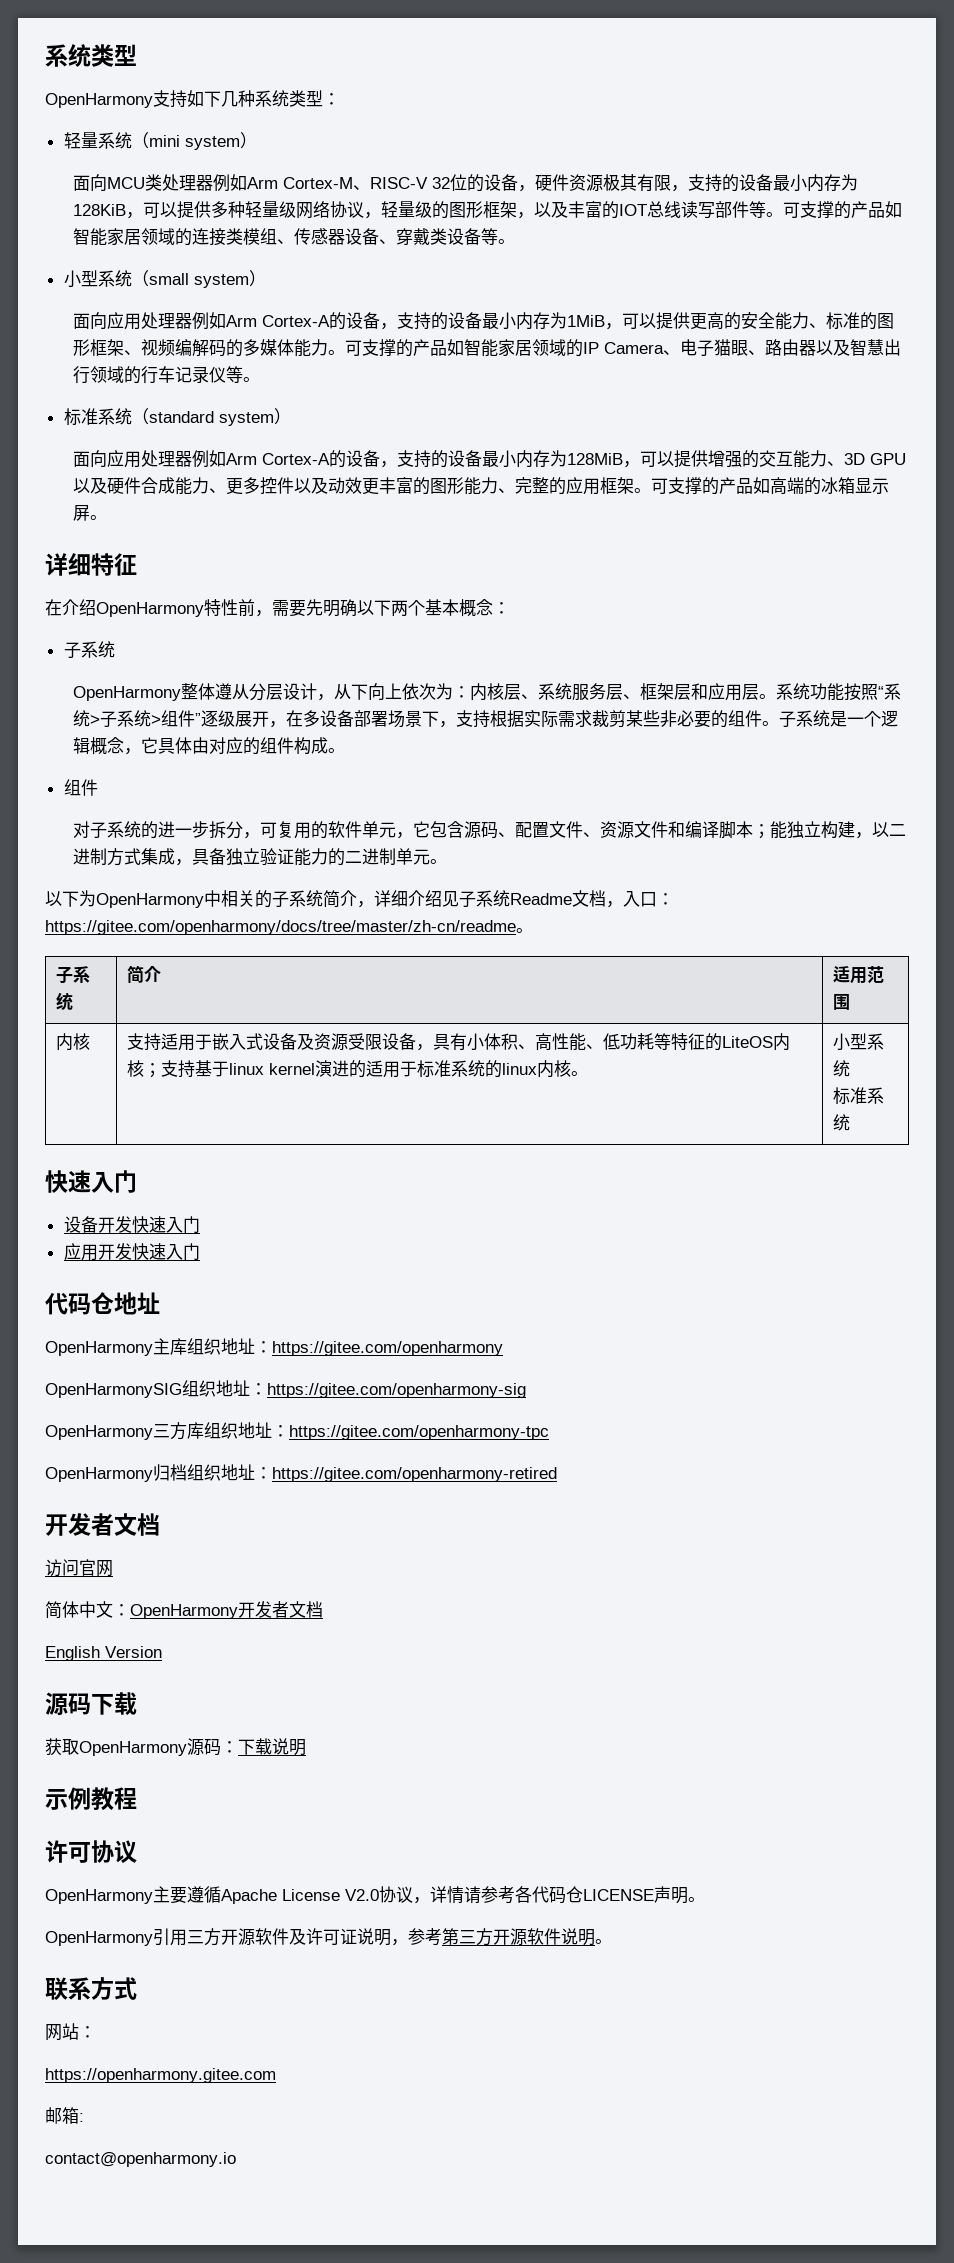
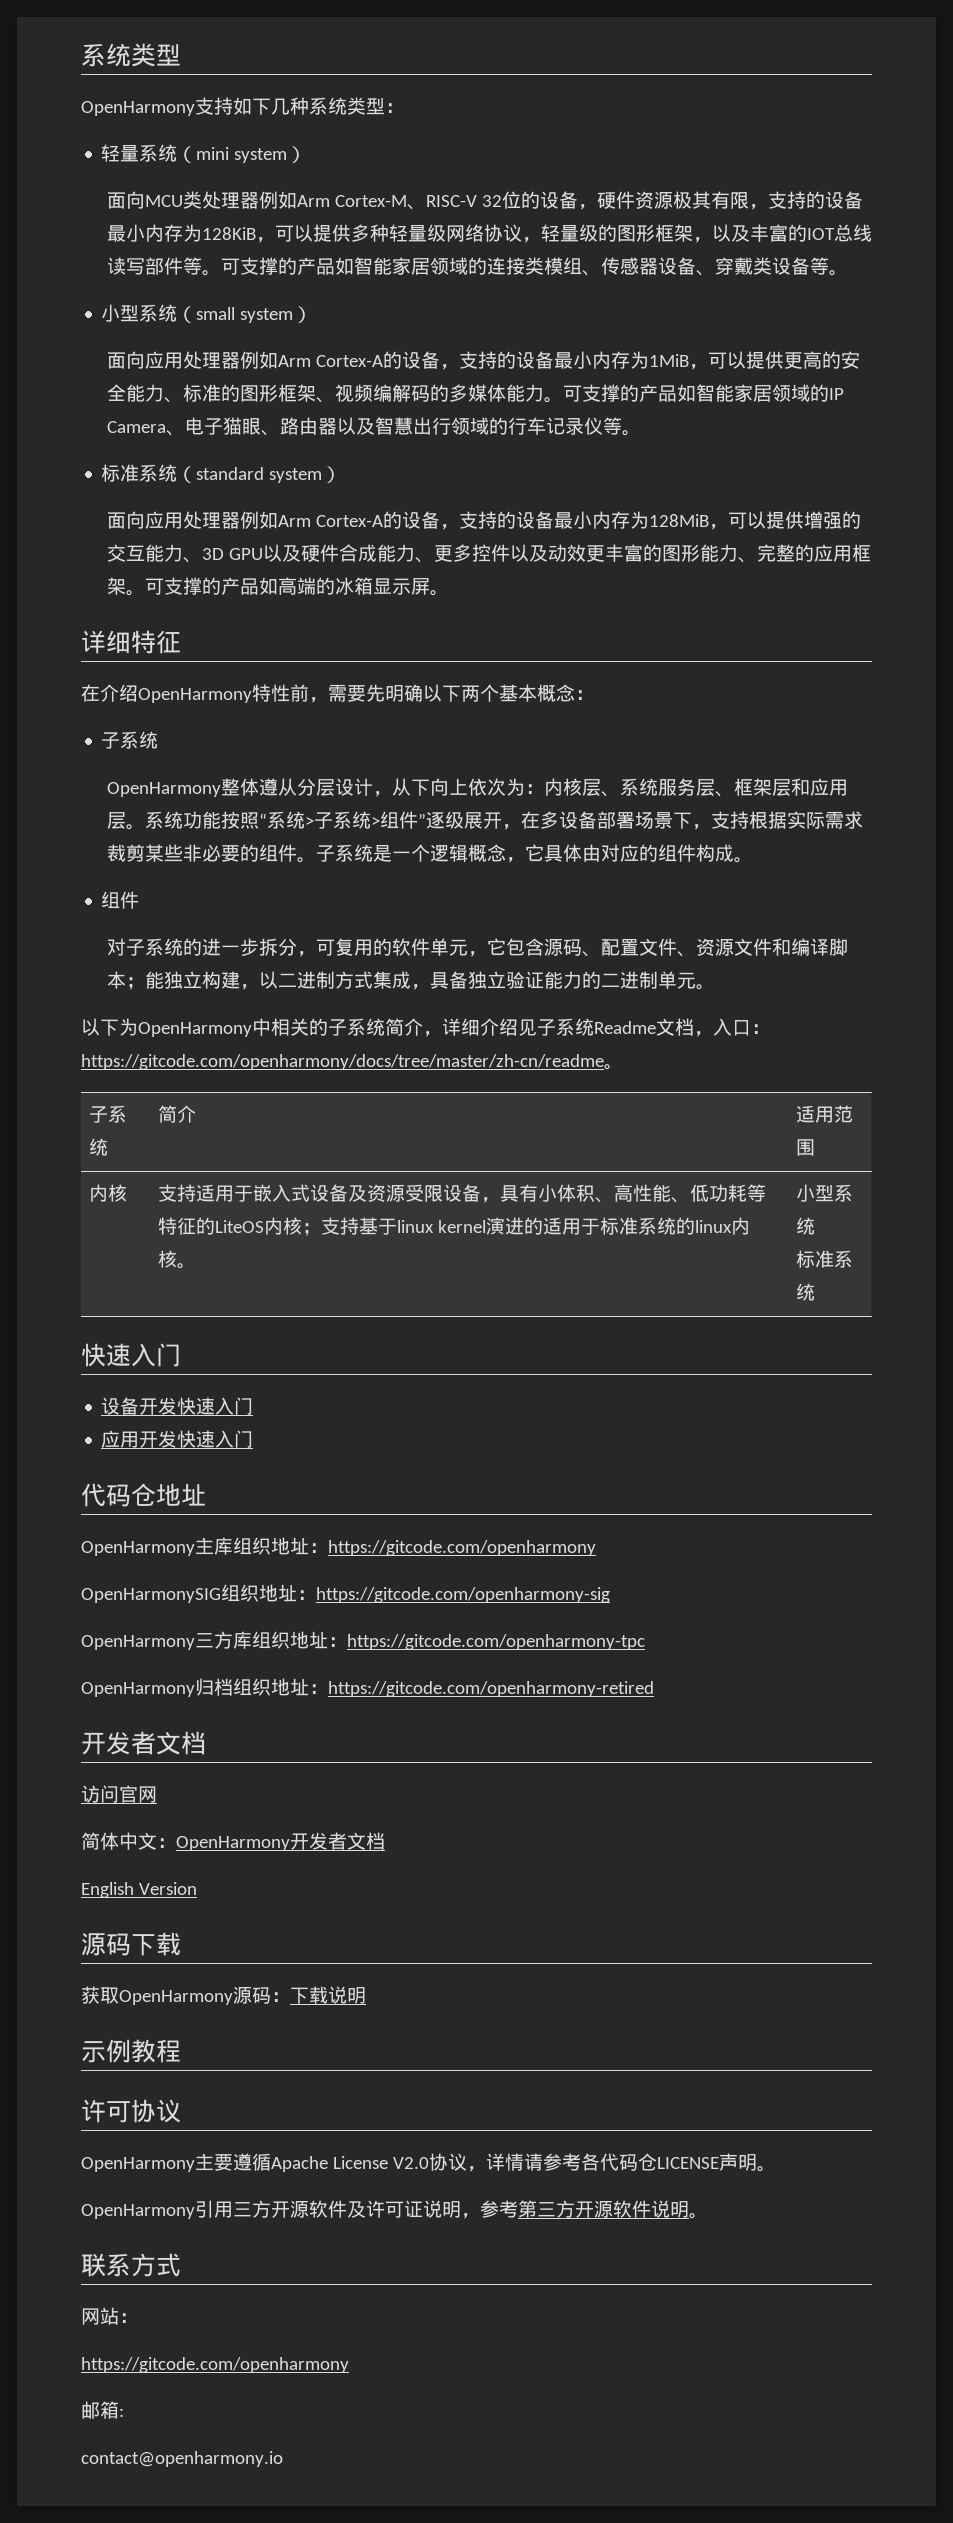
[45,920,516,935] https://gitee.com/openharmony/docs/tree/master/zh-cn/readme -> [81,1054,604,1070] https://gitcode.com/openharmony/docs/tree/master/zh-cn/readme
[272,1341,503,1356] https://gitee.com/openharmony -> [328,1540,596,1556] https://gitcode.com/openharmony
[267,1383,526,1398] https://gitee.com/openharmony-sig -> [316,1587,610,1603] https://gitcode.com/openharmony-sig
[289,1425,549,1440] https://gitee.com/openharmony-tpc -> [347,1634,645,1650] https://gitcode.com/openharmony-tpc
[272,1467,557,1482] https://gitee.com/openharmony-retired -> [328,1681,654,1697] https://gitcode.com/openharmony-retired
[45,2068,276,2083] https://openharmony.gitee.com -> [81,2357,349,2373] https://gitcode.com/openharmony

